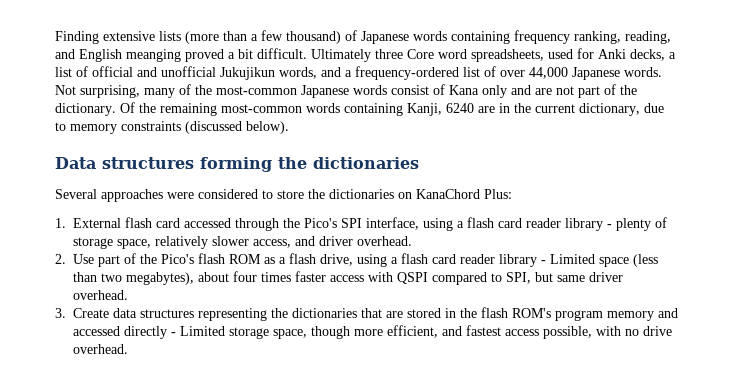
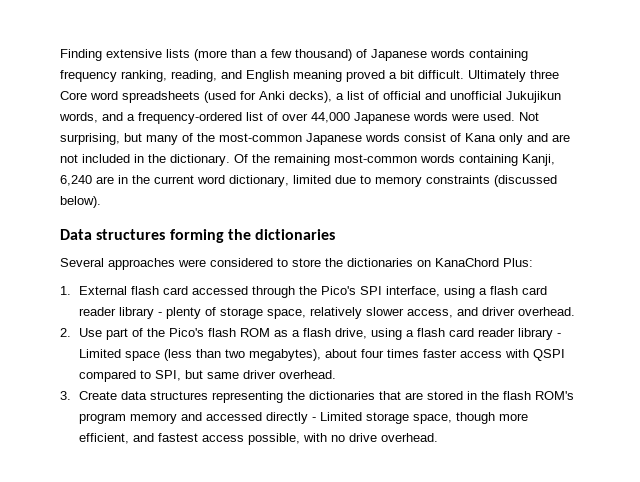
[126,49,181,62] meanging -> [293,70,342,82] meaning
[471,49,573,62] spreadsheets, used -> [122,91,236,103] spreadsheets (used
[630,49,665,61] decks, -> [289,91,332,103] decks),
[624,67,662,77] words. -> [413,112,515,121] words were used.
(140, 91) none -> [124,133,142,142] but
[578,84,616,98] part of -> [82,154,144,163] included in
[446,103,474,113] 6240 -> [60,175,92,186] 6,240
[579,103,640,116] dictionary, -> [197,175,331,187] word dictionary, limited

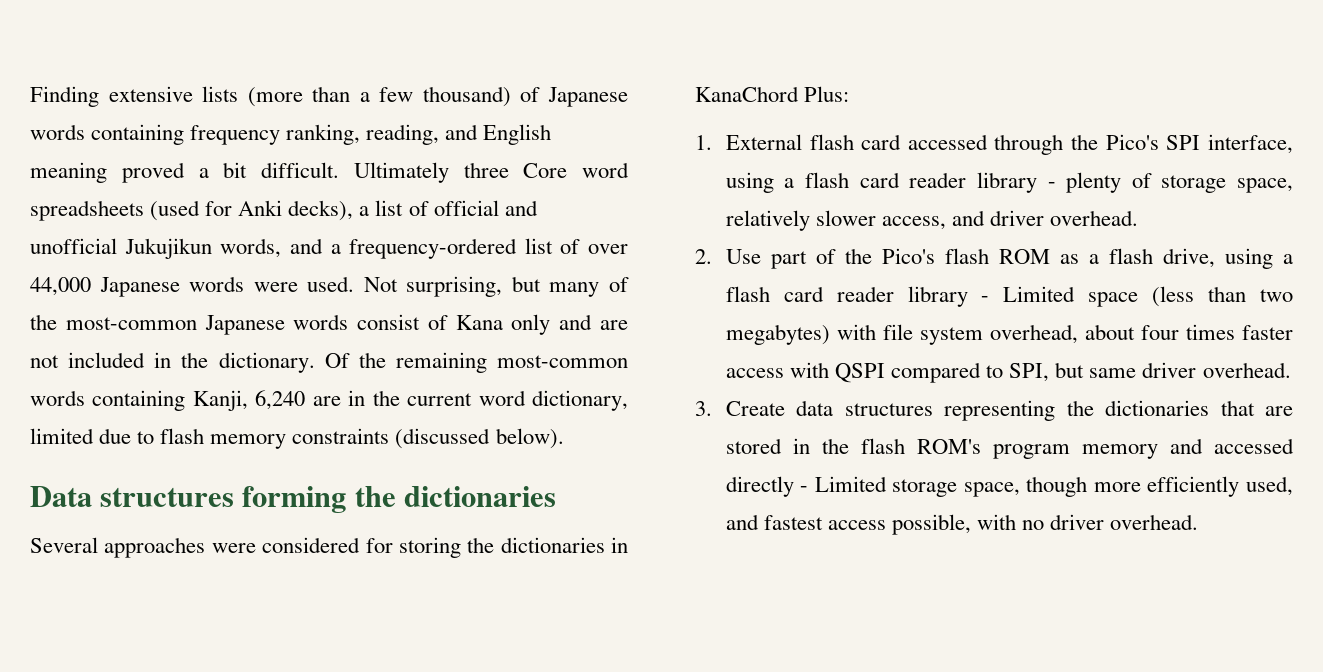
(371, 179) none -> [160,428,205,444] flash
[277,258,431,267] to store the dictionaries on -> [365,537,628,558] for storing the dictionaries in
[248,349,321,361] megabytes), -> [725,324,1078,345] megabytes) with file system overhead,
[78,433,129,444] efficient, -> [1147,476,1293,497] efficiently used,
[348,433,377,442] drive -> [1050,514,1105,530] driver

